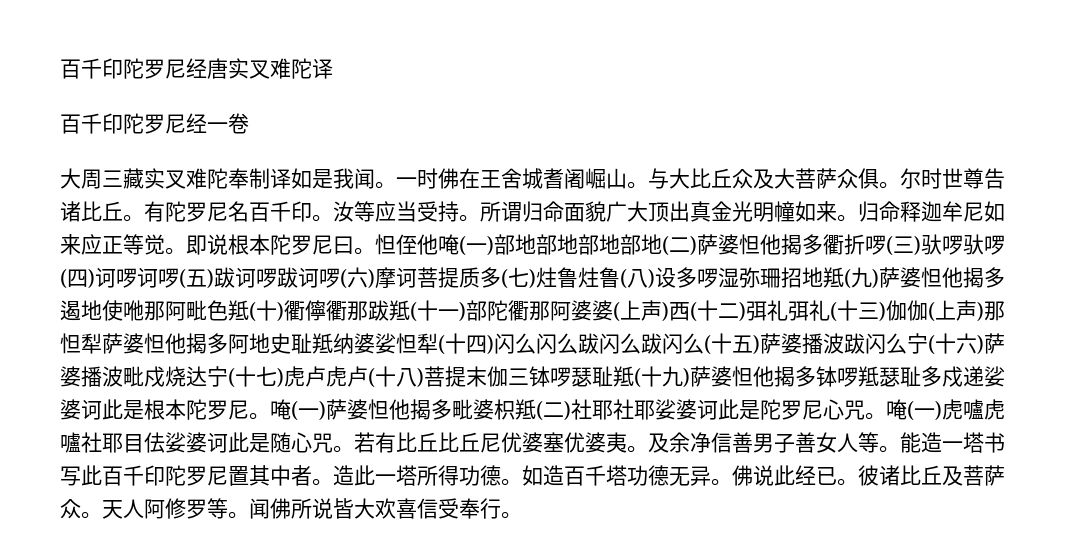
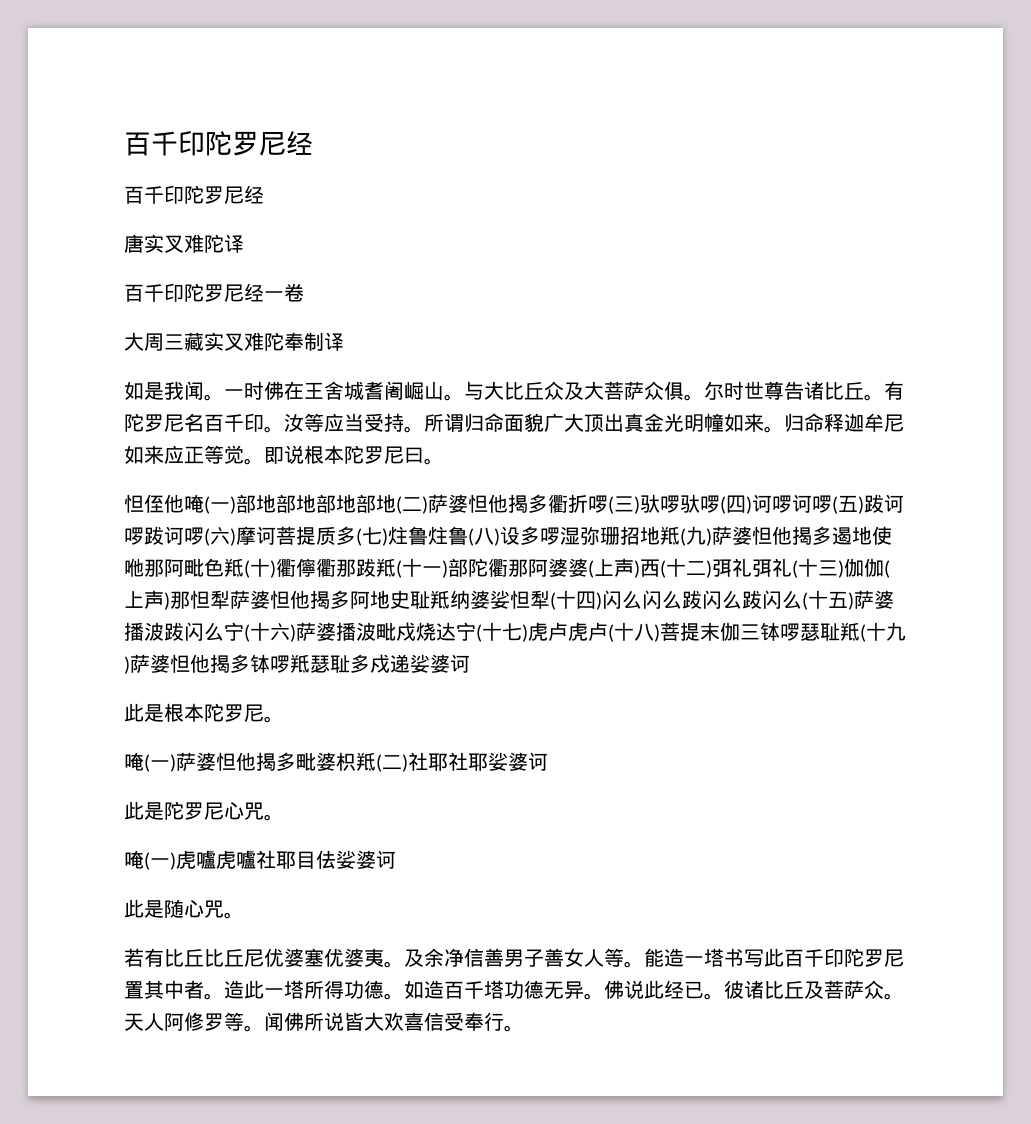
[60,58,207,79] 百千印陀罗尼经 -> [124,131,313,156] [124,185,264,204] 百千印陀罗尼经 // 百千印陀罗尼经 //
(291, 178) none -> (344, 341) //
(375, 251) none -> (444, 461) //
(102, 409) none -> (470, 663) //
(270, 416) none -> (284, 719) //
(718, 409) none -> (548, 761) //
(886, 416) none -> (284, 817) //
(228, 442) none -> (396, 859) //
(354, 449) none -> (244, 915) //

